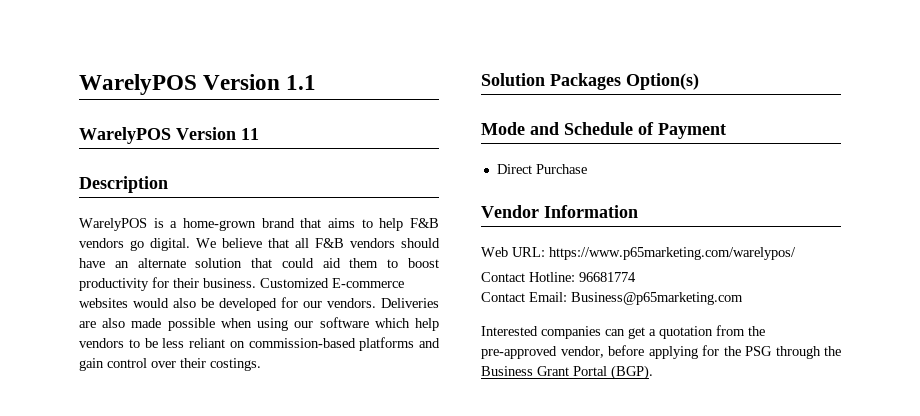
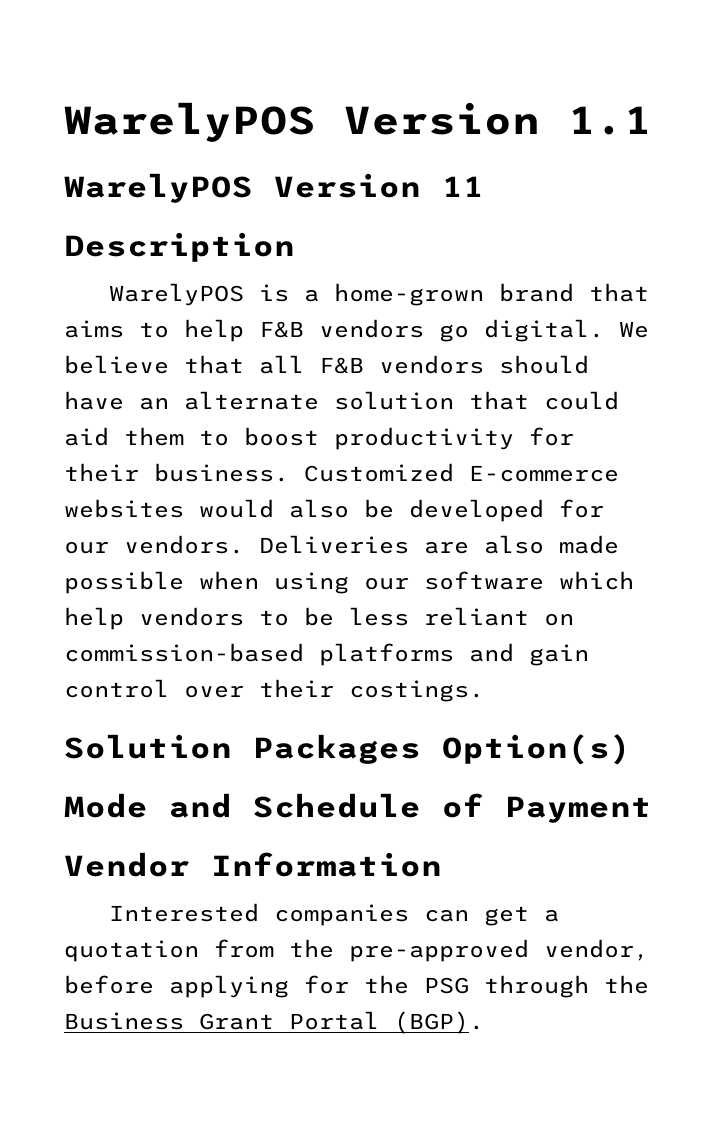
[496,164,587,174] // Direct Purchase -> (652, 809) none
[481,247,796,260] [481,272,636,282] [481,292,743,305] // Web URL: https://www.p65marketing.com/warelypos/ // Contact Hotline: 96681774 // Contact Email: Business@p65marketing.com -> (442, 864) none

